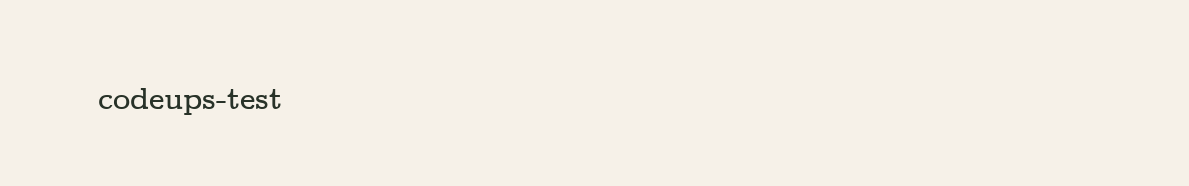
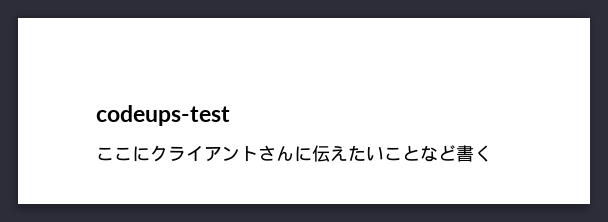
(282, 101) none -> [96,145,492,162] // ここにクライアントさんに伝えたいことなど書く

